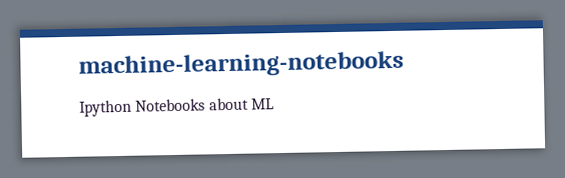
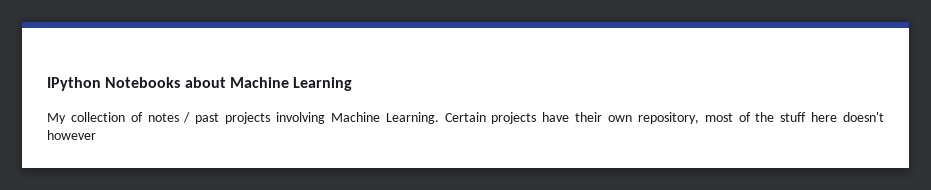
[78,50,404,79] [79,97,274,117] machine-learning-notebooks // Ipython Notebooks about ML -> [47,77,353,91] [47,112,885,124] [47,130,96,140] IPython Notebooks about Machine Learning // My collection of notes / past projects involving Machine Learning. Certain projects have their own repository, most of the stuff here doesn't however

